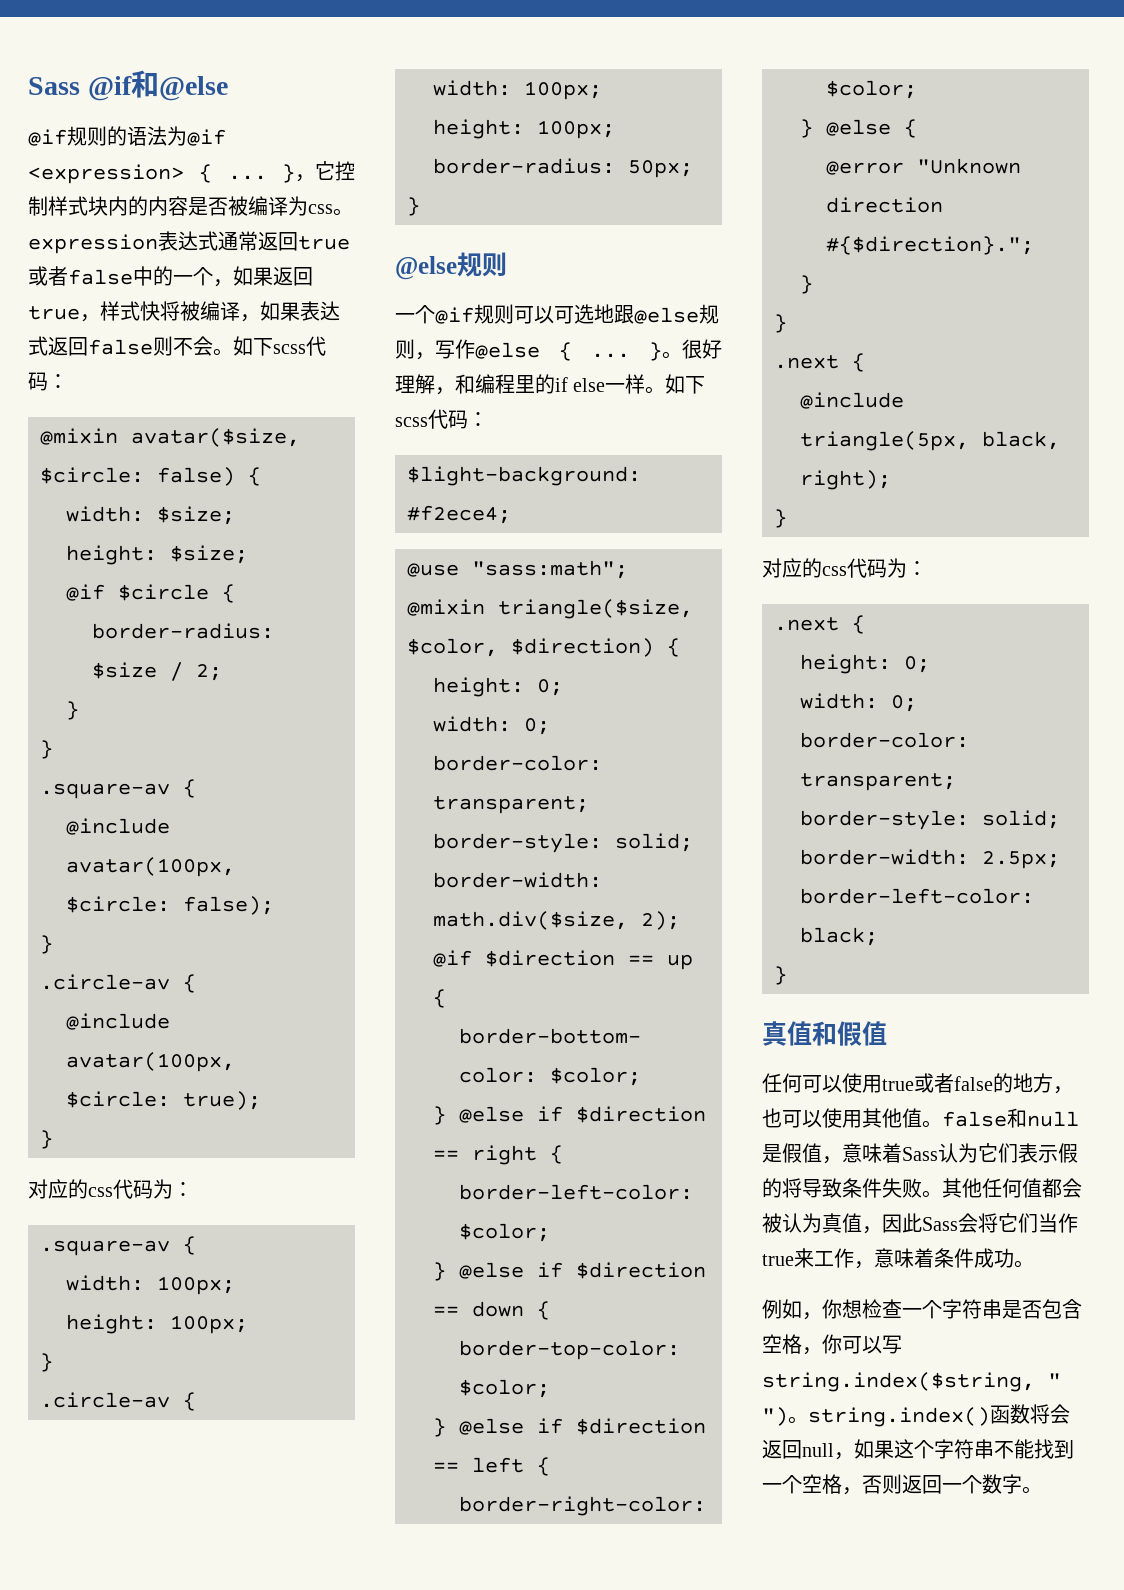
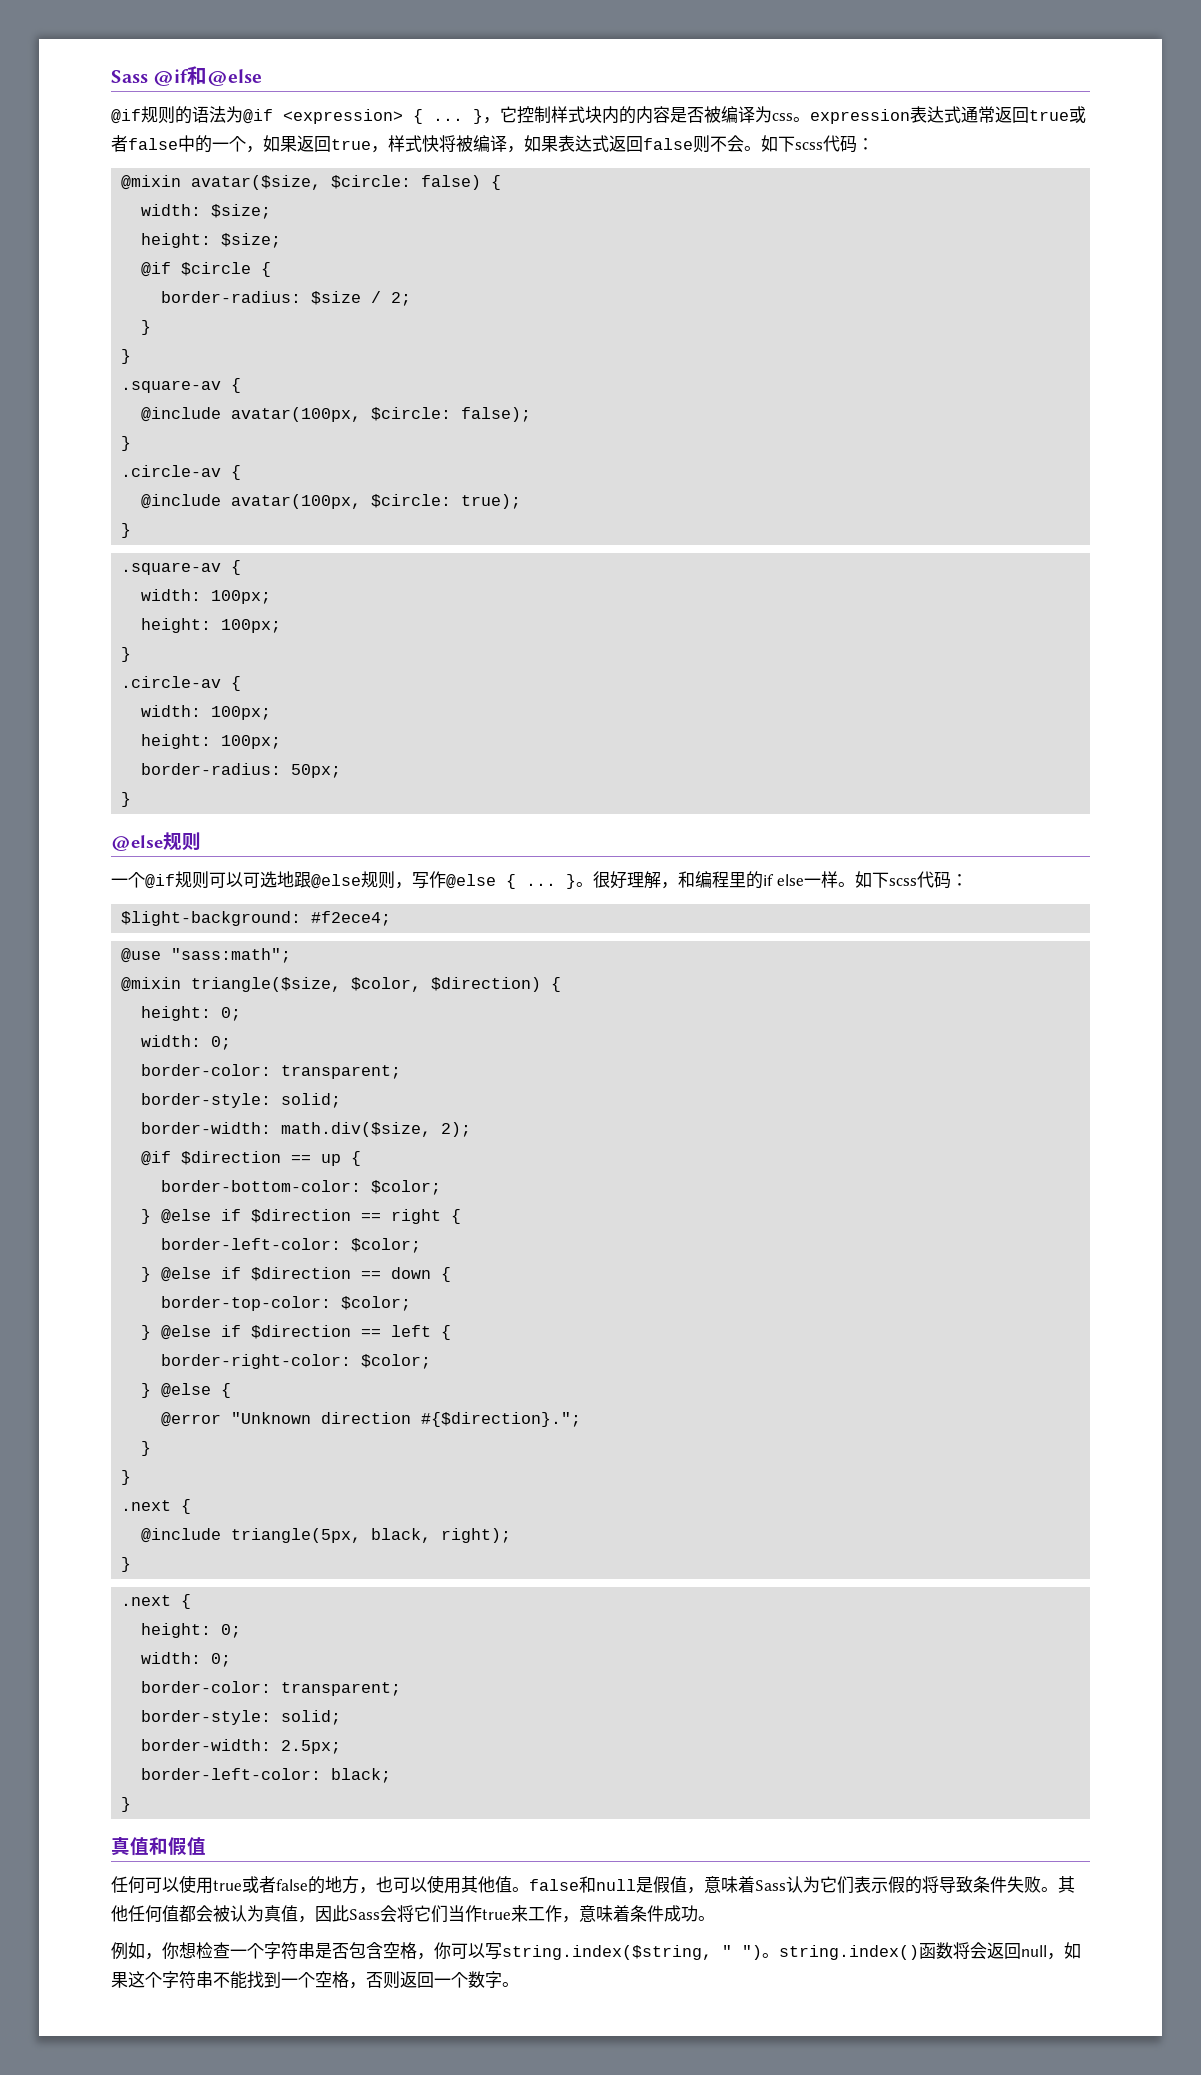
[28,1179,193,1199] // 对应的css代码为： -> (132, 530) none
[762,558,927,578] // 对应的css代码为： -> (132, 1564) none

